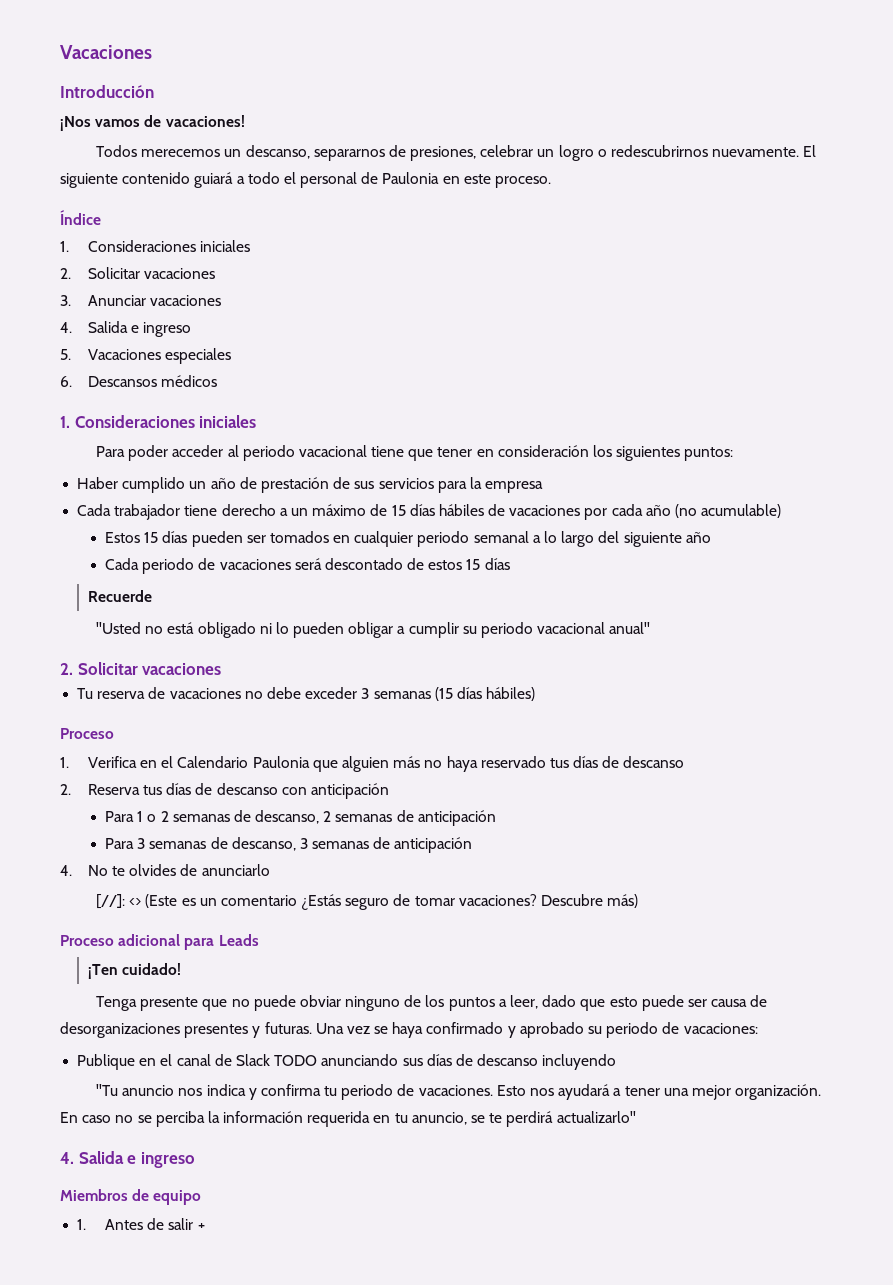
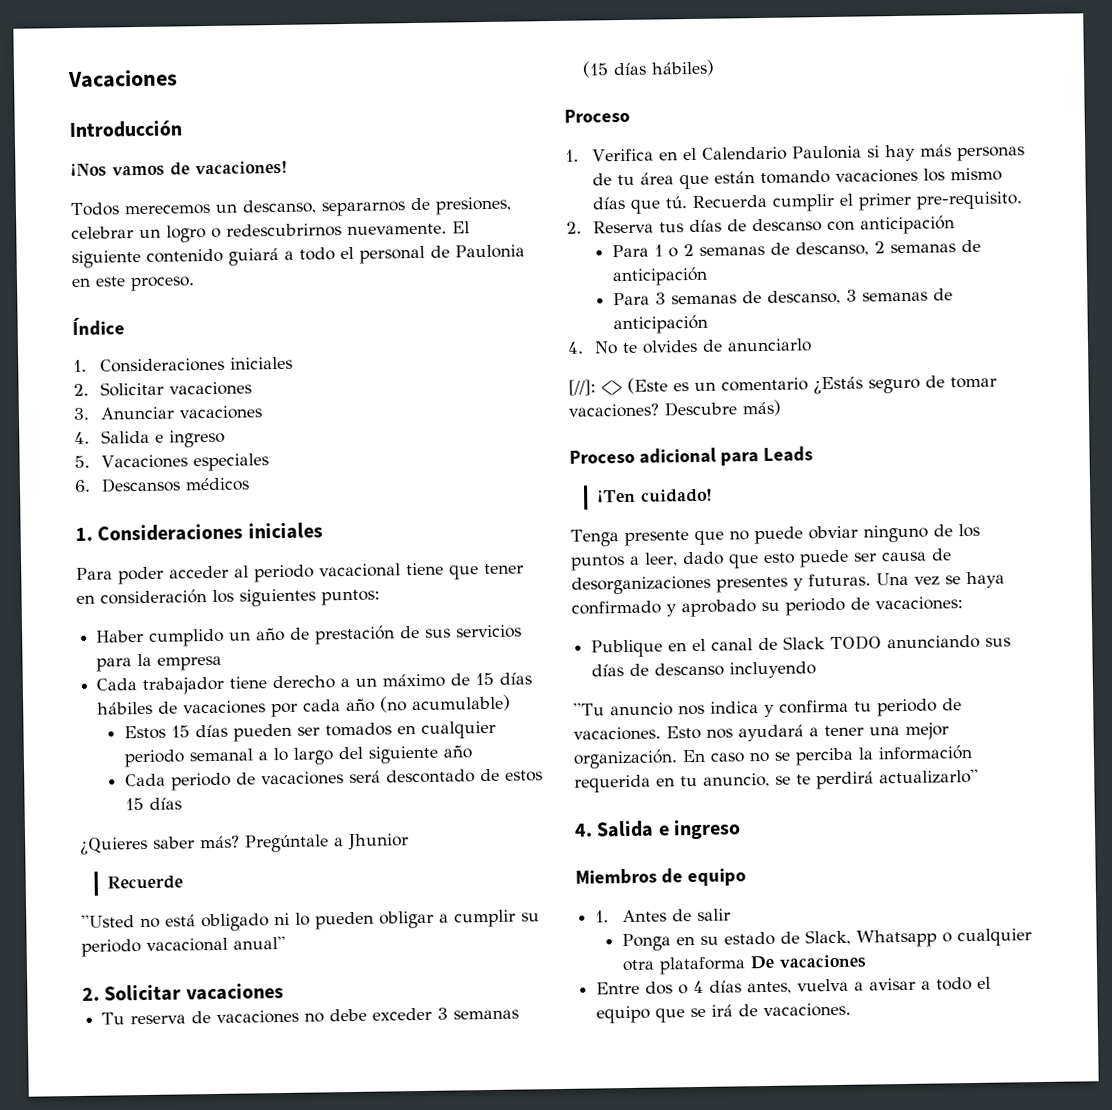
(510, 564) none -> [80,833,409,855] // ¿Quieres saber más? Pregúntale a Jhunior
[312,756,685,772] que alguien más no haya reservado tus días de descanso -> [866,144,1025,162] [591,167,1002,190] [591,191,1023,214] si hay más personas de tu área que están tomando vacaciones los mismo días que tú. Recuerda cumplir el primer pre-requisito.
[197,1223,205,1230] + -> [621,928,1032,952] [621,954,867,975] [596,976,992,995] [596,1002,852,1024] // Ponga en su estado de Slack, Whatsapp o cualquier otra plataforma De vacaciones // Entre dos o 4 días antes, vuelva a avisar a todo el equipo que se irá de vacaciones.

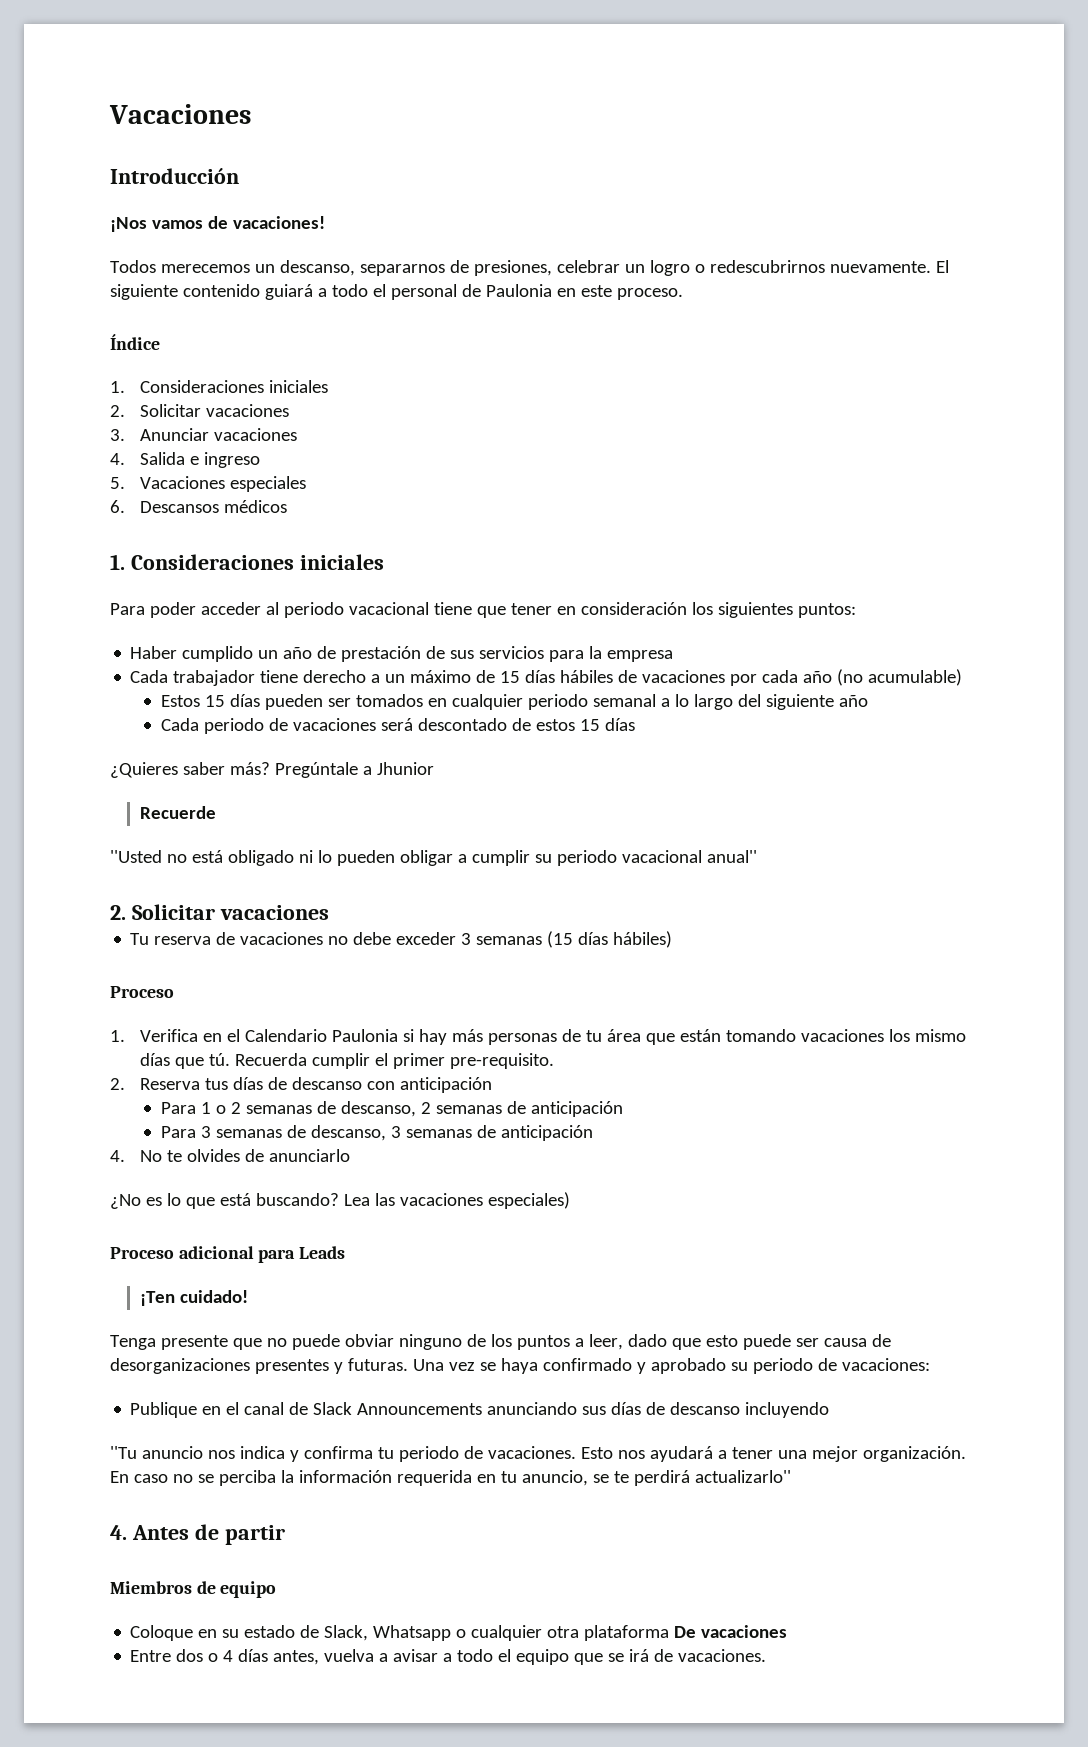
[568,375,997,396] [568,399,782,418] [//]: <> (Este es un comentario ¿Estás seguro de tomar vacaciones? Descubre más) -> [110,1192,570,1209] ¿No es lo que está buscando? Lea las vacaciones especiales)
[830,635,883,651] TODO -> [357,1403,483,1415] Announcements
[596,819,742,840] Salida e ingreso -> [131,1524,285,1545] Antes de partir
[595,908,731,923] [621,933,671,952] 1. Antes de salir // Ponga -> [130,1625,194,1641] Coloque

